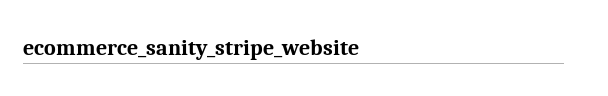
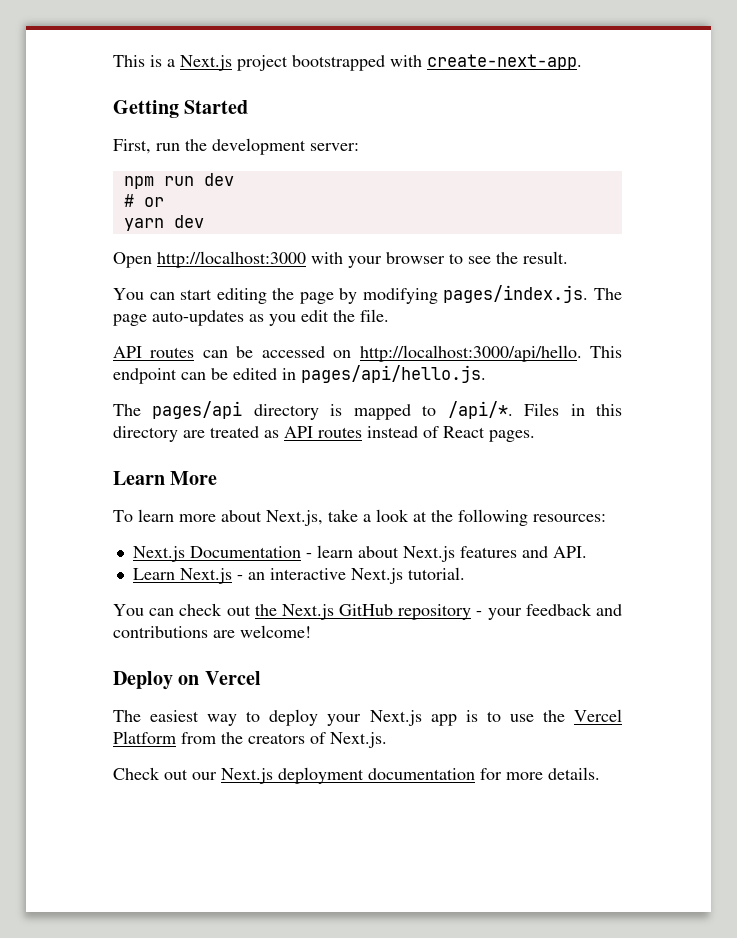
[23,39,359,60] ecommerce_sanity_stripe_website -> [113,54,582,71] [113,100,249,118] [113,138,359,155] [123,173,234,189] [123,194,164,207] [123,215,204,231] [113,251,568,268] [113,285,622,304] [113,309,389,326] [113,345,622,362] [113,365,486,384] [113,401,623,420] [113,426,535,442] [113,471,218,485] [113,509,606,526] [132,545,587,562] [132,567,465,584] [113,603,622,620] [113,625,311,638] [113,671,261,690] [113,709,622,726] [113,731,387,748] [113,767,600,784] This is a Next.js project bootstrapped with create-next-app. // Getting Started // First, run the development server: // npm run dev // # or // yarn dev // Open http://localhost:3000 with your browser to see the result. // You can start editing the page by modifying pages/index.js. The page auto-updates as you edit the file. // API routes can be accessed on http://localhost:3000/api/hello. This endpoint can be edited in pages/api/hello.js. // The pages/api directory is mapped to /api/*. Files in this directory are treated as API routes instead of React pages. // Learn More // To learn more about Next.js, take a look at the following resources: // Next.js Documentation - learn about Next.js features and API. // Learn Next.js - an interactive Next.js tutorial. // You can check out the Next.js GitHub repository - your feedback and contributions are welcome! // Deploy on Vercel // The easiest way to deploy your Next.js app is to use the Vercel Platform from the creators of Next.js. // Check out our Next.js deployment documentation for more details.

